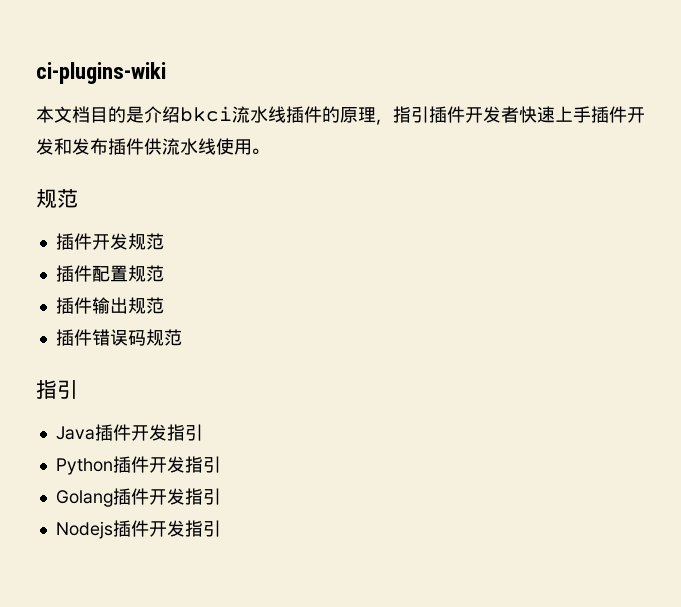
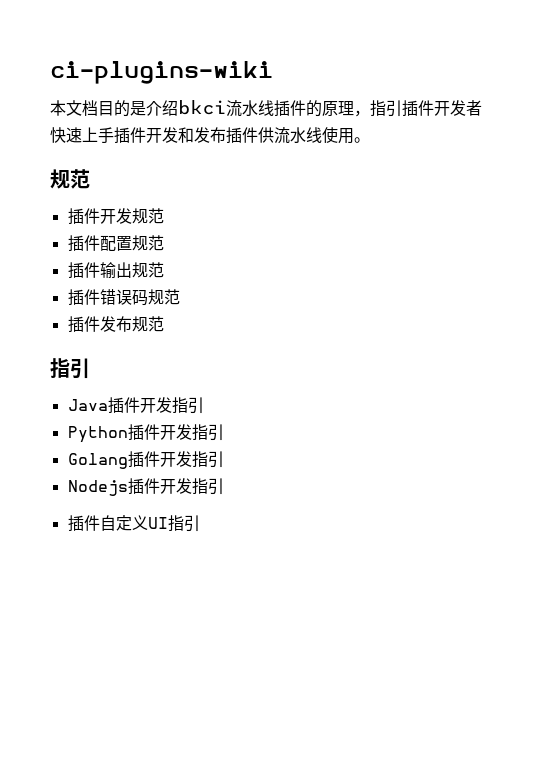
(182, 337) none -> [67,316,164,333] // 插件发布规范
(221, 528) none -> [67,515,200,532] // 插件自定义UI指引

